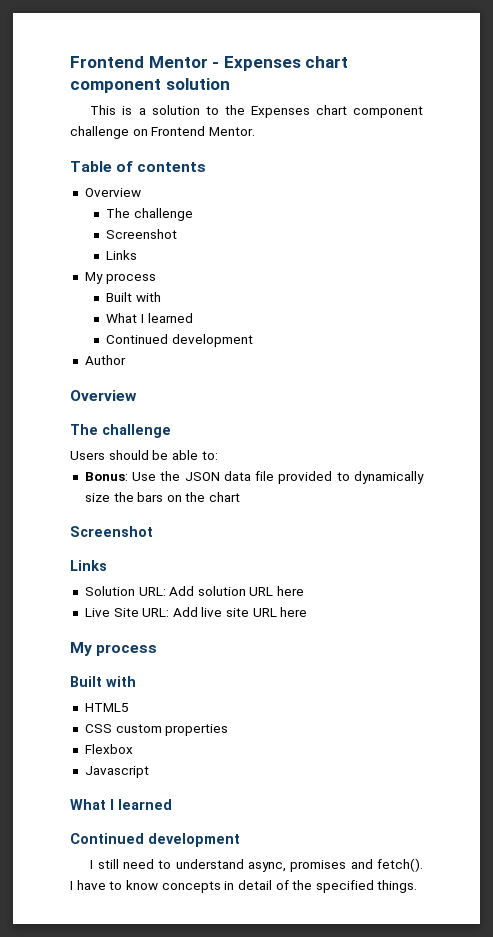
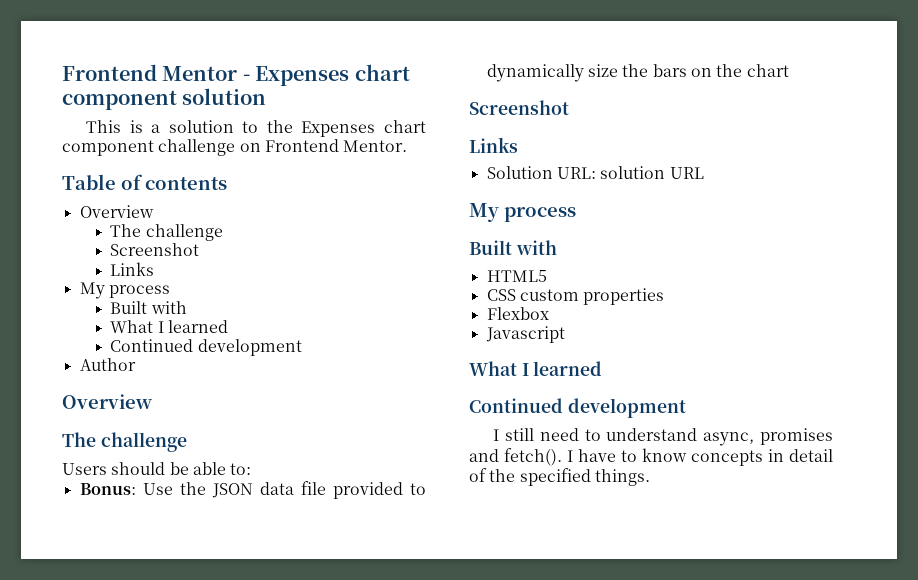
[169,586,195,596] Add -> (596, 173) none
[277,586,305,596] [84,607,308,617] here // Live Site URL: Add live site URL here -> (704, 173) none

